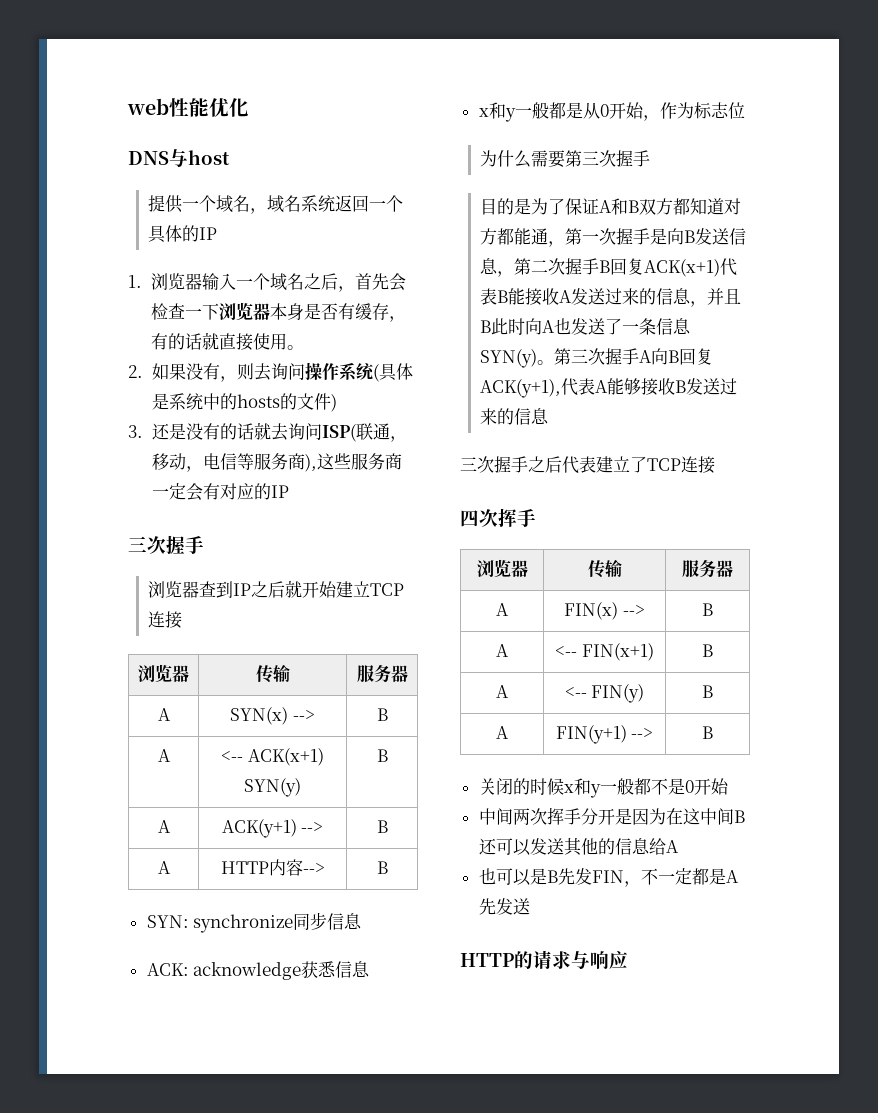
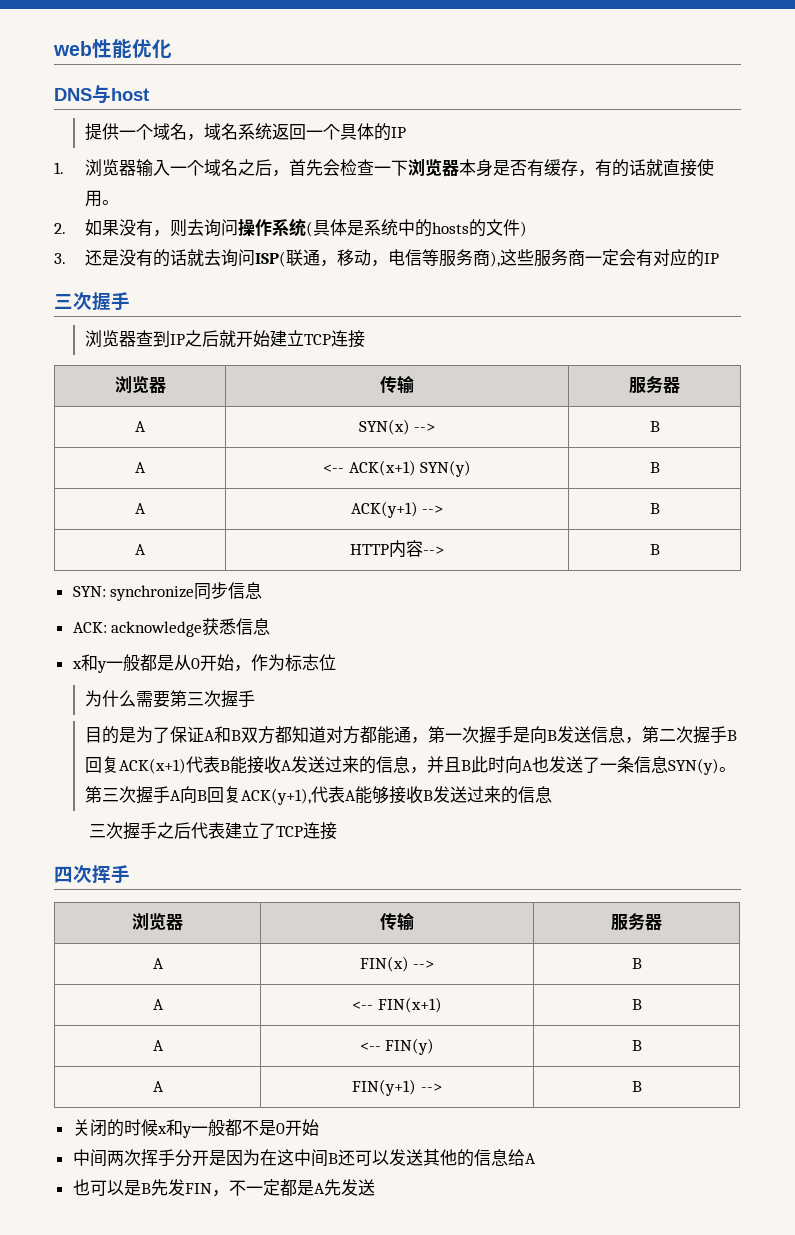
[460,950,628,970] // HTTP的请求与响应 -> (375, 1187) none

